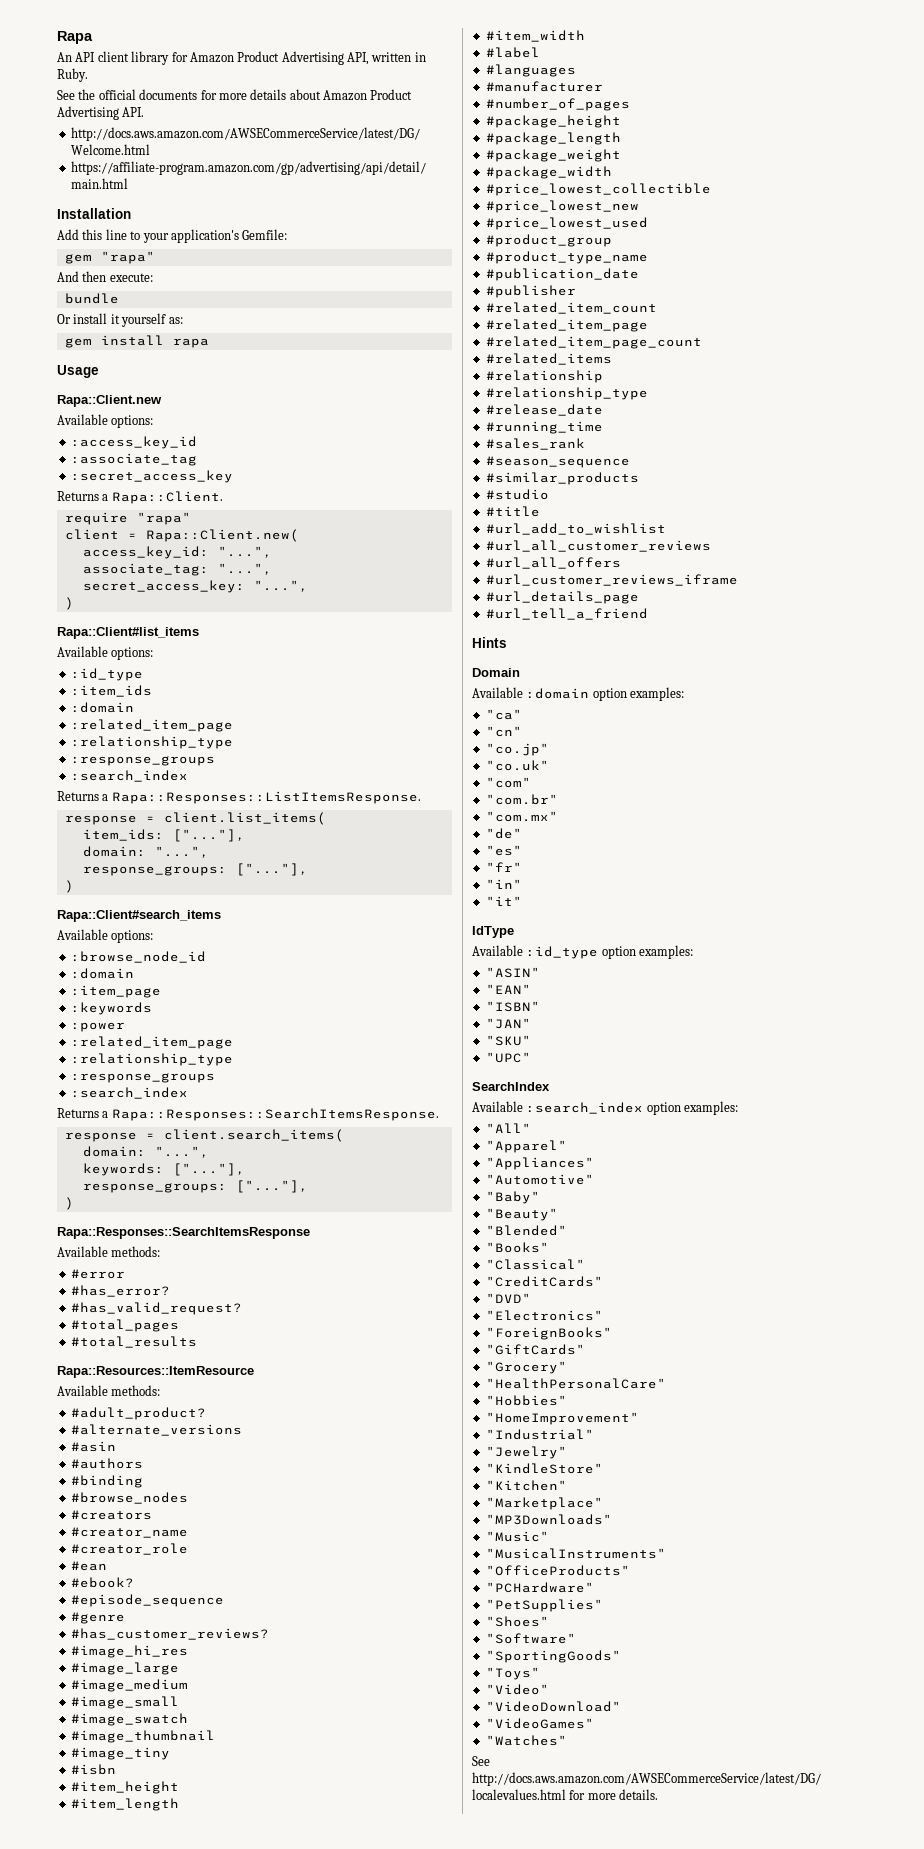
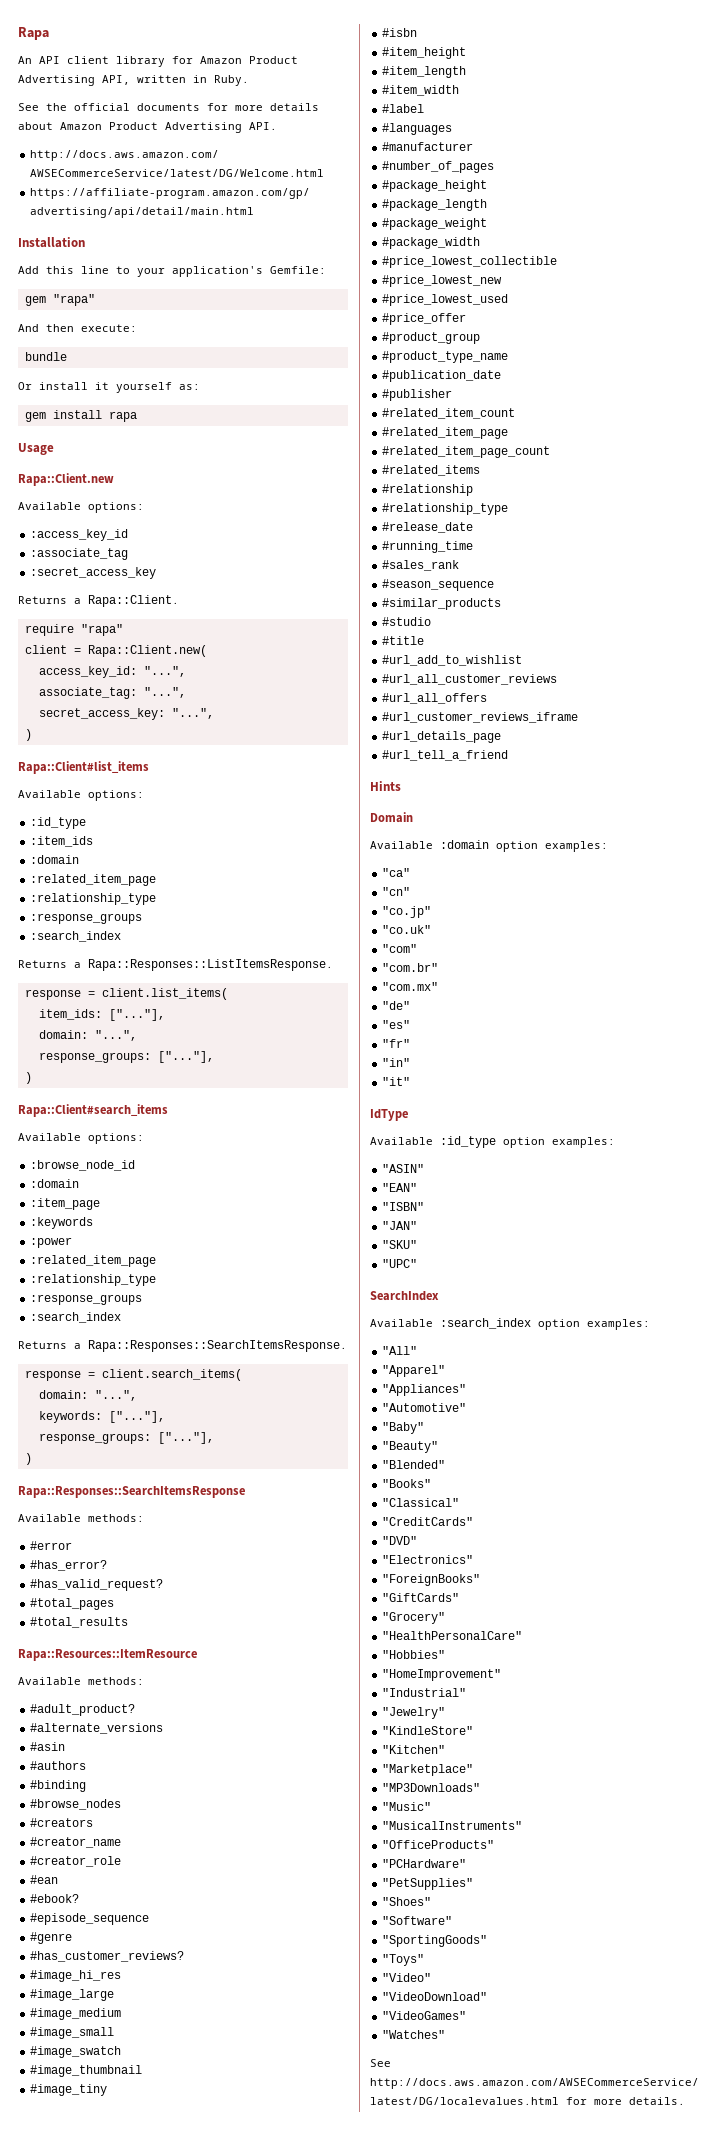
(648, 223) none -> [382,313,467,325] // #price_offer

